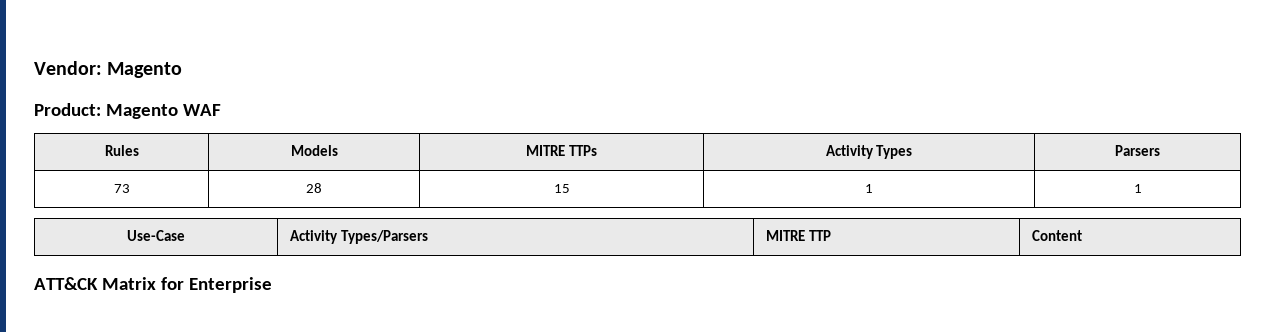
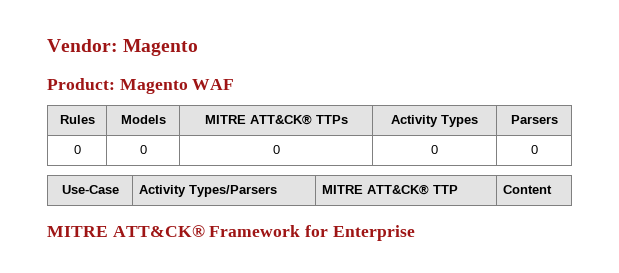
(566, 150) none -> [249,114,312,125] ATT&CK®
[113,184,130,193] [306,183,322,193] [553,184,570,193] [865,184,873,193] [1133,184,1142,193] 73 | 28 | 15 | 1 | 1 -> [73,145,81,154] [139,145,147,154] [272,145,280,154] [431,145,438,154] [530,145,538,154] 0 | 0 | 0 | 0 | 0
(805, 235) none -> [366,184,429,195] ATT&CK®
[34,277,156,290] ATT&CK Matrix -> [47,225,301,237] MITRE ATT&CK® Framework

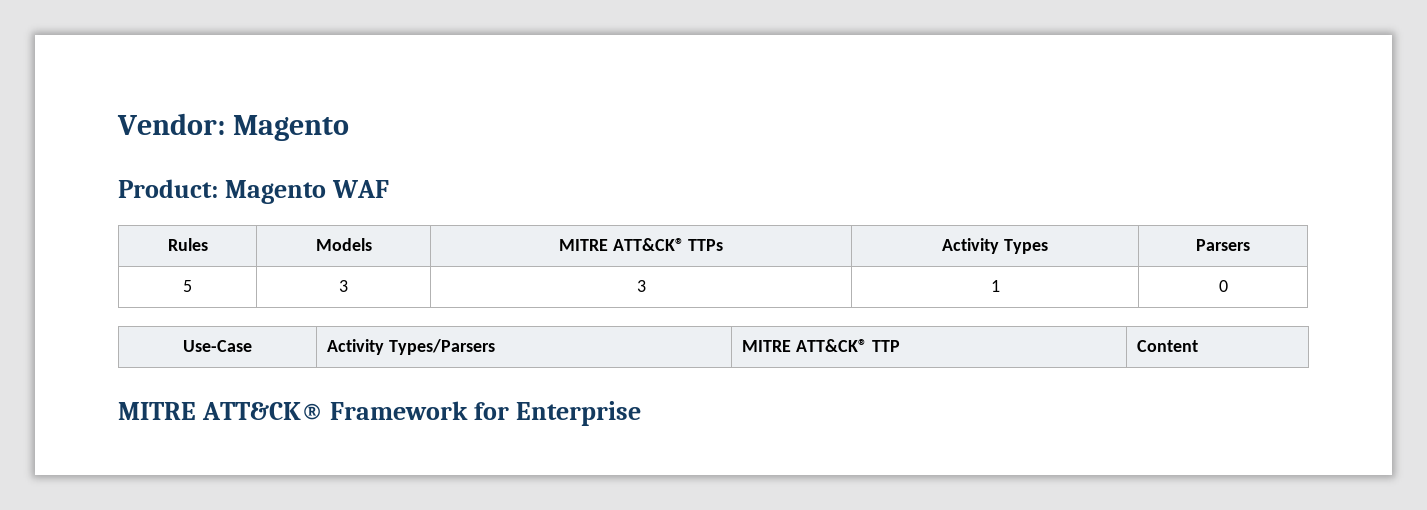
[73,145,81,154] [139,145,147,154] [272,145,280,154] [431,145,438,154] 0 | 0 | 0 | 0 -> [183,280,192,292] [339,280,348,292] [636,280,646,292] [990,280,1000,292] 5 | 3 | 3 | 1

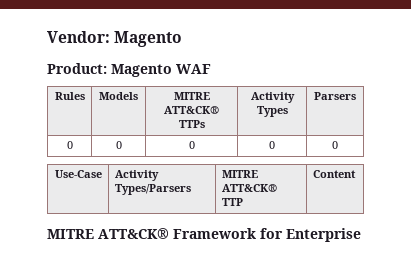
[183,280,192,292] [339,280,348,292] [636,280,646,292] [990,280,1000,292] 5 | 3 | 3 | 1 -> [66,141,73,149] [115,141,122,149] [188,141,195,149] [269,141,275,149] 0 | 0 | 0 | 0

